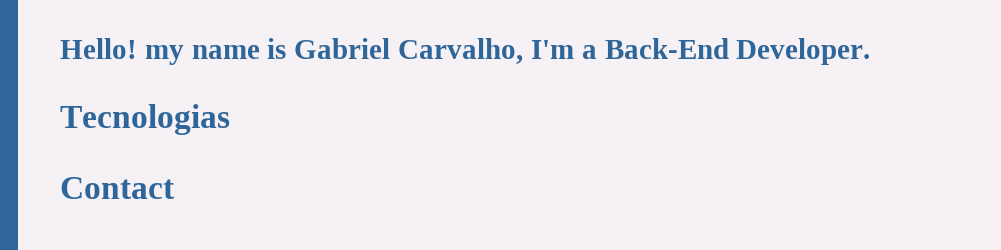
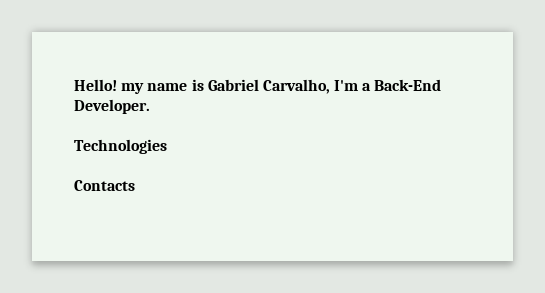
[60,104,230,135] [60,177,175,199] Tecnologias // Contact -> [74,139,167,154] [74,180,135,191] Technologies // Contacts

